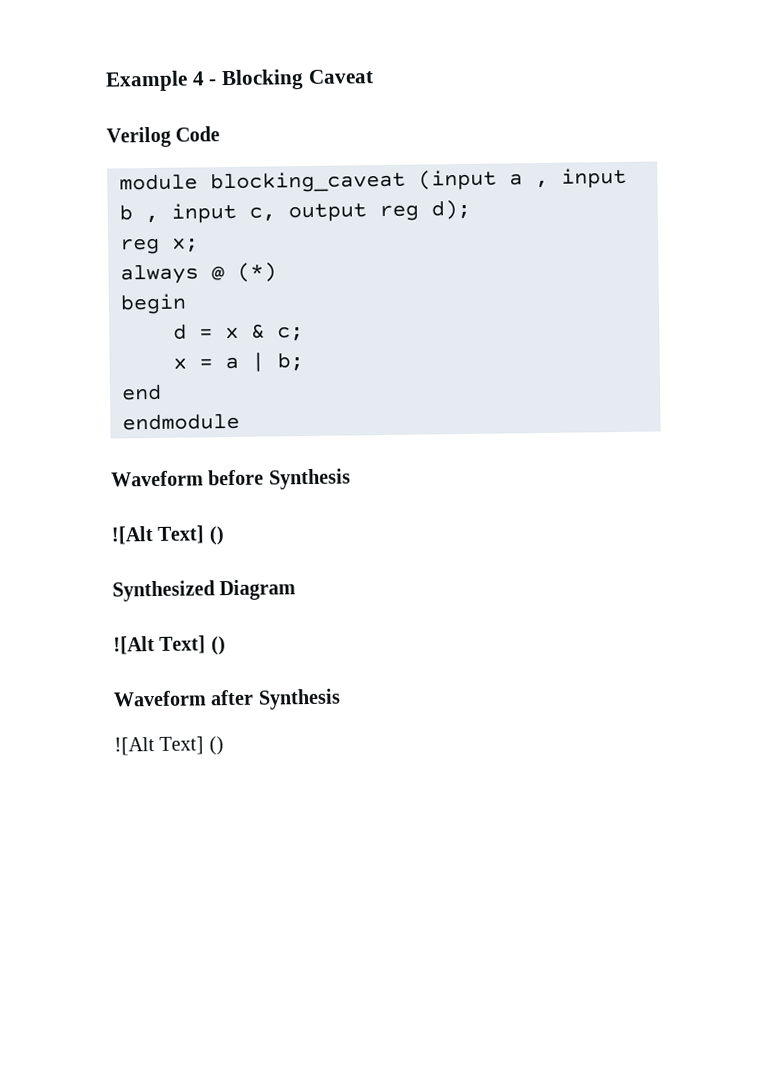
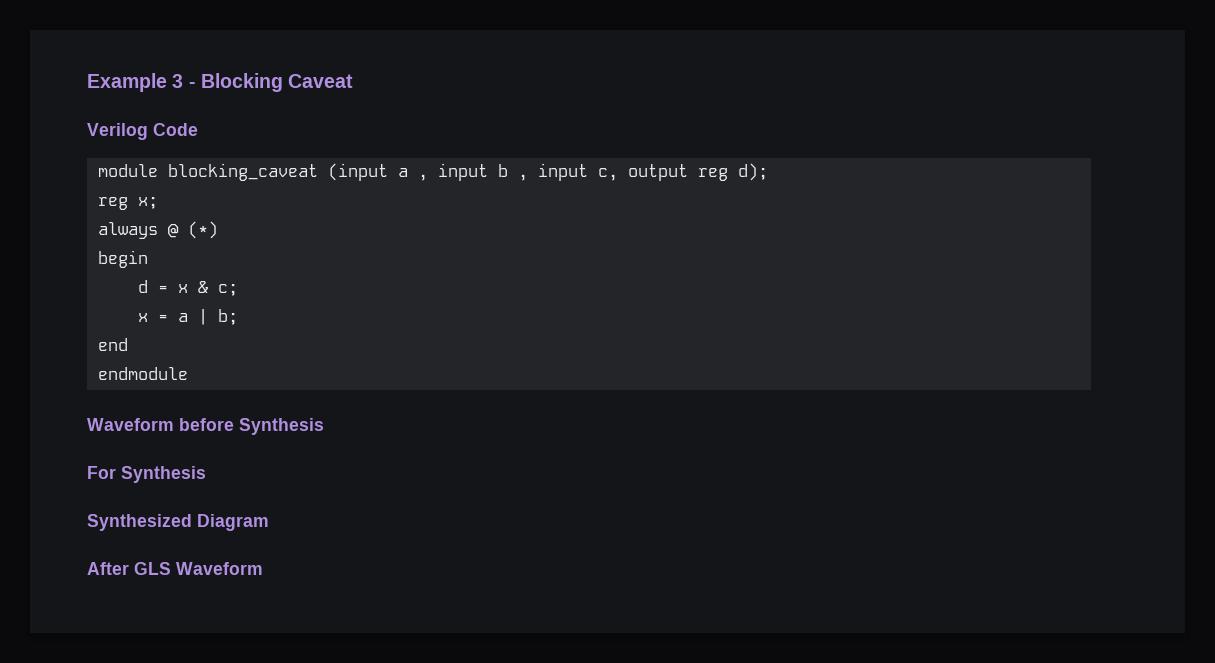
[191,71,205,86] 4 -> [172,74,184,88] 3
[111,525,225,546] ![Alt Text] () -> [87,466,206,483] For Synthesis
[113,635,226,656] [113,688,341,710] [114,736,224,756] ![Alt Text] () // Waveform after Synthesis // ![Alt Text] () -> [87,562,263,575] After GLS Waveform

